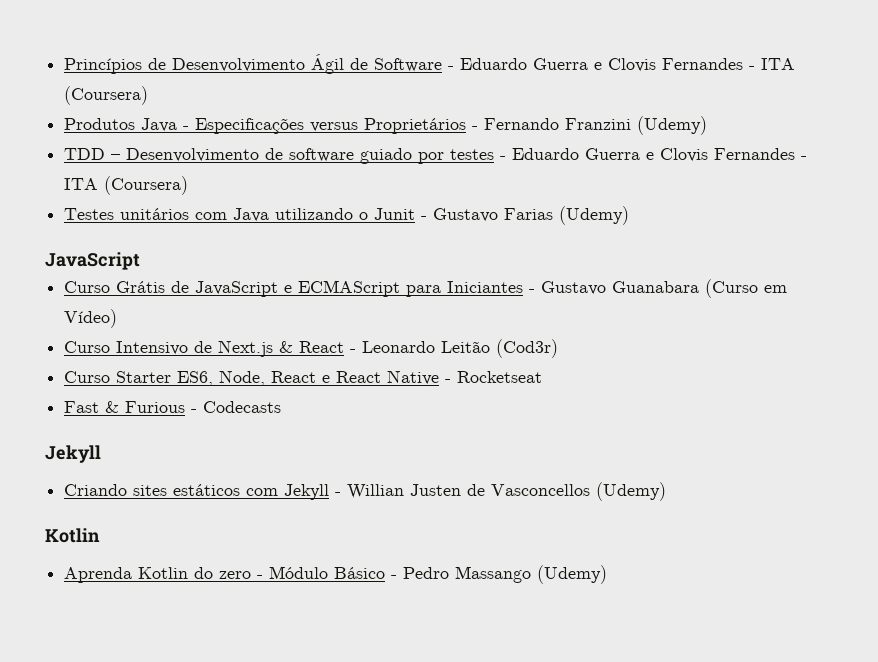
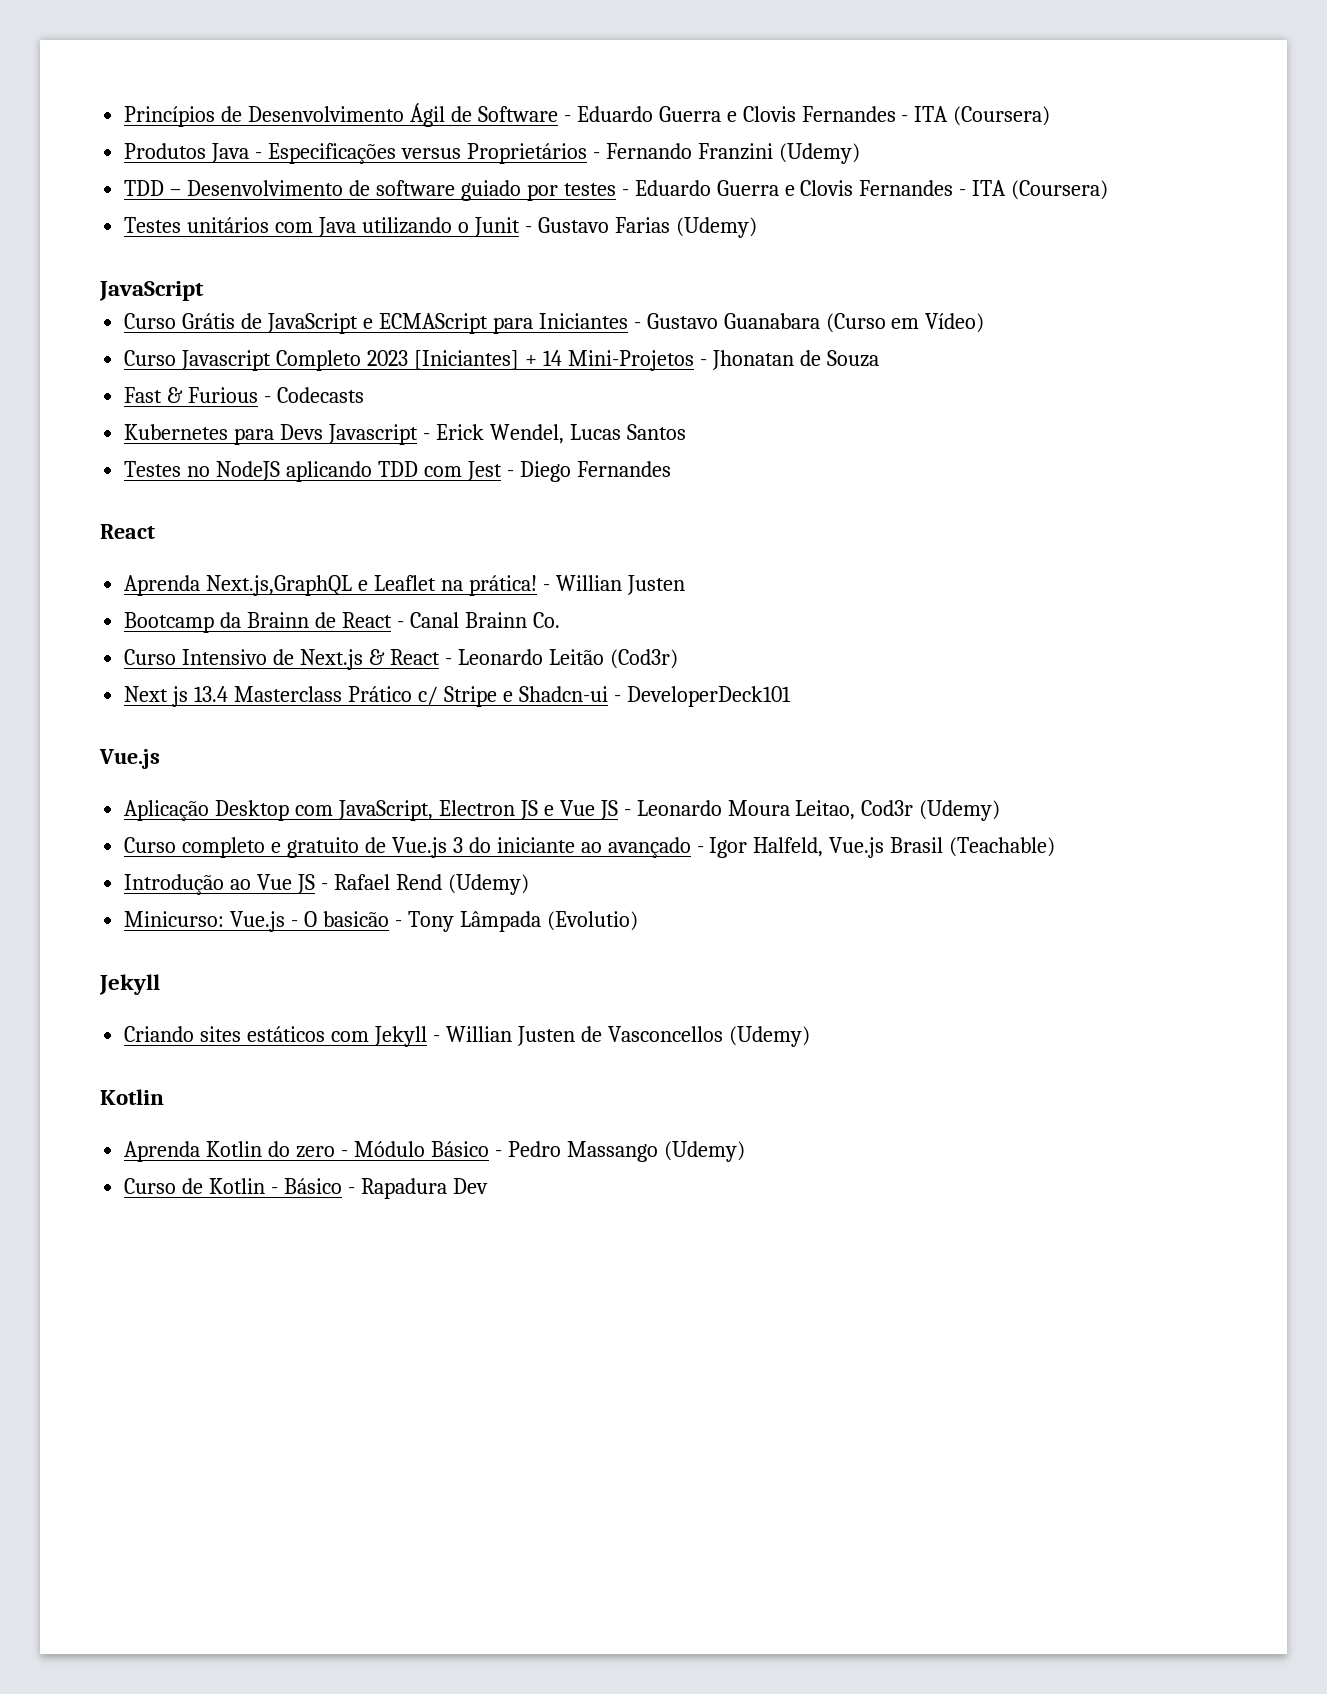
(118, 318) none -> [124,350,879,371] [124,387,364,403] [124,424,686,445] [124,461,671,482] [100,524,155,539] [124,575,685,596] [124,612,560,633] // Curso Javascript Completo 2023 [Iniciantes] + 14 Mini-Projetos - Jhonatan de Souza // Fast & Furious - Codecasts // Kubernetes para Devs Javascript - Erick Wendel, Lucas Santos // Testes no NodeJS aplicando TDD com Jest - Diego Fernandes // React // Aprenda Next.js,GraphQL e Leaflet na prática! - Willian Justen // Bootcamp da Brainn de React - Canal Brainn Co.
[64,370,543,386] [64,401,282,413] Curso Starter ES6, Node, React e React Native - Rocketseat // Fast & Furious - Codecasts -> [124,686,791,707] [99,749,160,769] [124,800,1001,821] [124,837,1056,858] [124,874,529,895] [124,911,638,932] Next js 13.4 Masterclass Prático c/ Stripe e Shadcn-ui - DeveloperDeck101 // Vue.js // Aplicação Desktop com JavaScript, Electron JS e Vue JS - Leonardo Moura Leitao, Cod3r (Udemy) // Curso completo e gratuito de Vue.js 3 do iniciante ao avançado - Igor Halfeld, Vue.js Brasil (Teachable) // Introdução ao Vue JS - Rafael Rend (Udemy) // Minicurso: Vue.js - O basicão - Tony Lâmpada (Evolutio)
(608, 574) none -> [124,1178,488,1199] // Curso de Kotlin - Básico - Rapadura Dev

